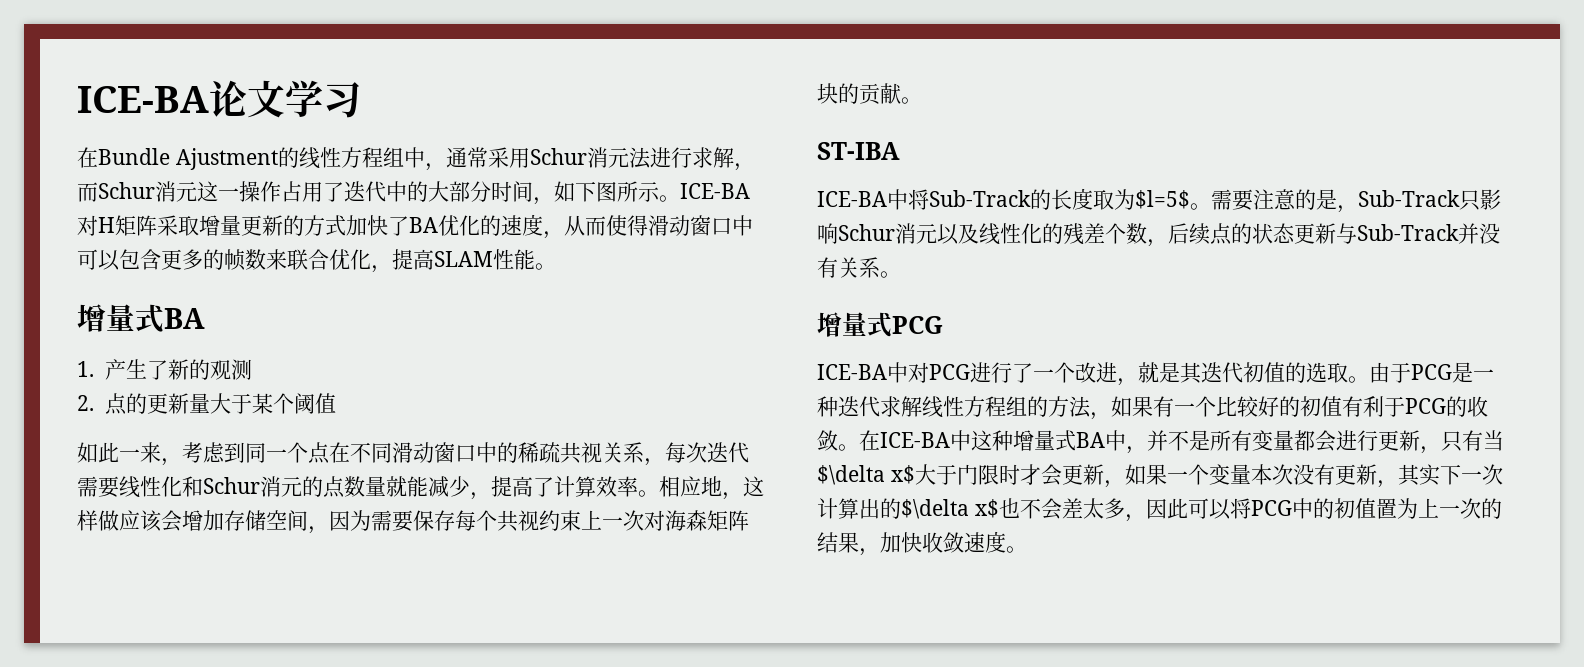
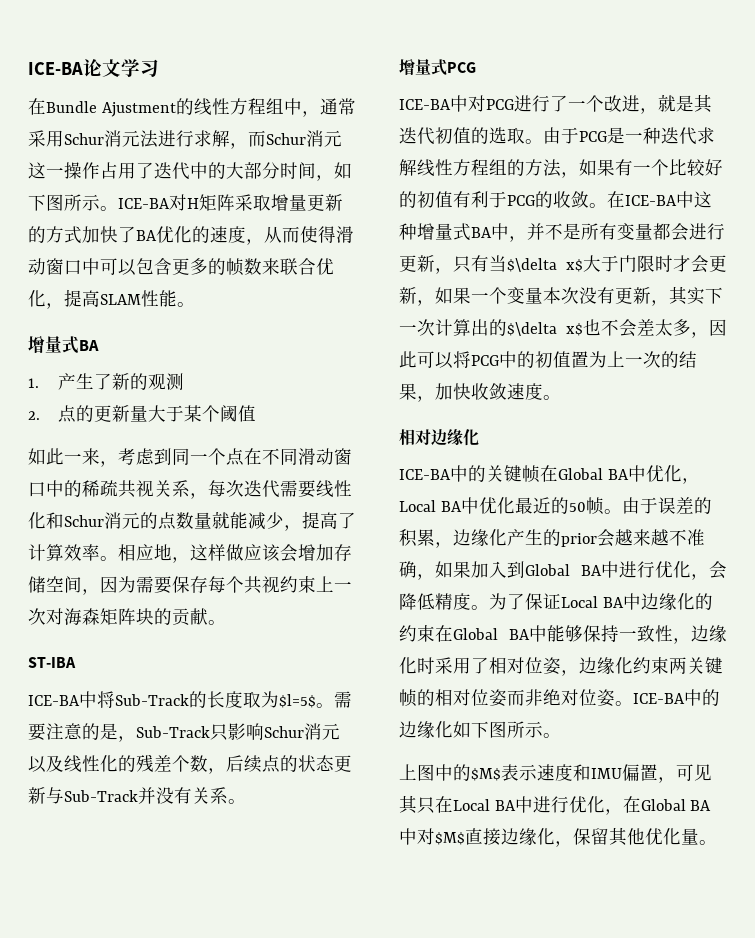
(1027, 549) none -> [399,429,479,446] [399,465,700,484] [399,497,712,515] [399,529,705,548] [399,561,727,580] [399,593,713,610] [399,625,727,644] [399,657,723,676] [399,689,720,707] [399,721,561,738] [399,764,712,783] [399,795,712,815] [399,827,717,847] // 相对边缘化 // ICE-BA中的关键帧在Global BA中优化，Local BA中优化最近的50帧。由于误差的积累，边缘化产生的prior会越来越不准确，如果加入到Global BA中进行优化，会降低精度。为了保证Local BA中边缘化的约束在Global BA中能够保持一致性，边缘化时采用了相对位姿，边缘化约束两关键帧的相对位姿而非绝对位姿。ICE-BA中的边缘化如下图所示。 // 上图中的$M$表示速度和IMU偏置，可见其只在Local BA中进行优化，在Global BA中对$M$直接边缘化，保留其他优化量。

